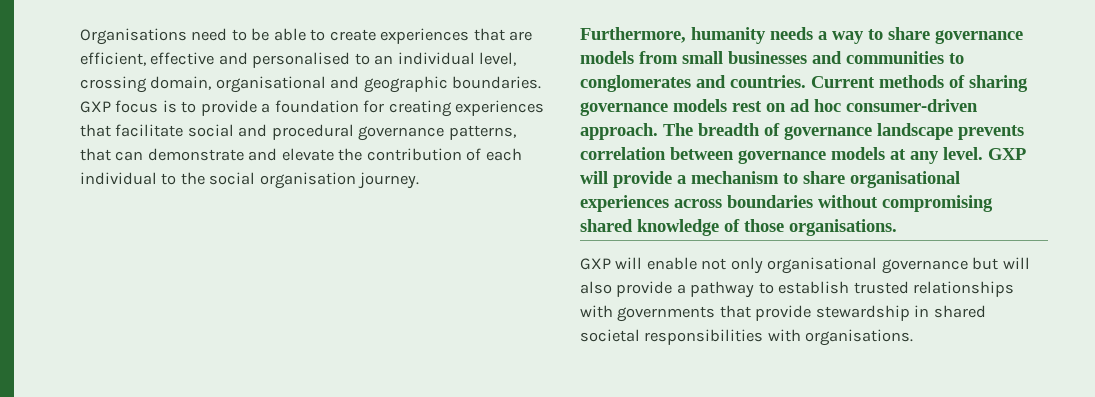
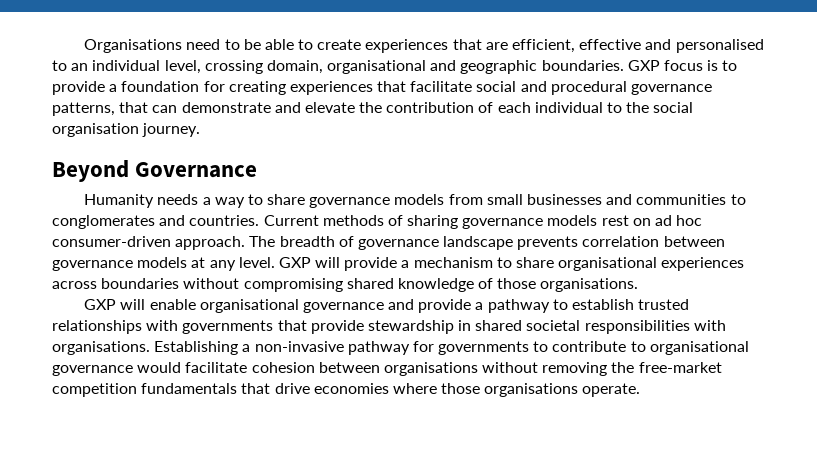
[580,27,766,44] Furthermore, humanity -> [52,160,258,182] [84,194,155,208] Beyond Governance // Humanity
[701,257,1030,274] [580,281,612,294] not only organisational governance but will also -> [199,299,415,313] organisational governance and
(914, 337) none -> [154,341,749,355] [52,362,722,376] [52,383,641,397] Establishing a non-invasive pathway for governments to contribute to organisational governance would facilitate cohesion between organisations without removing the free-market competition fundamentals that drive economies where those organisations operate.

